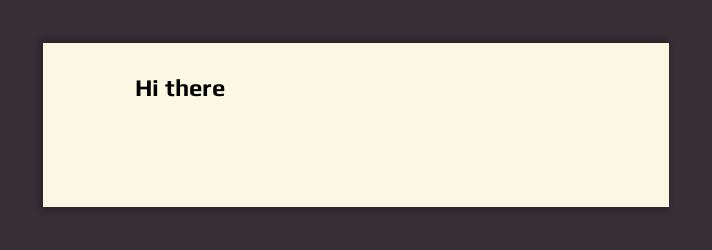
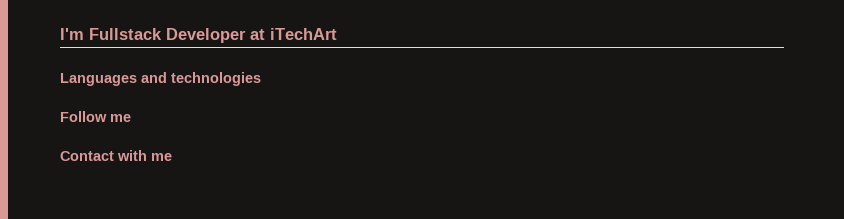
[135,79,226,97] Hi there -> [60,28,337,43] [60,72,261,86] [60,111,131,122] [60,150,172,161] I'm Fullstack Developer at iTechArt // Languages and technologies // Follow me // Contact with me

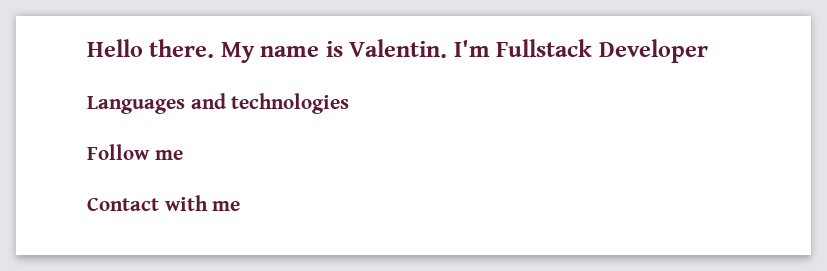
(60, 34) none -> [87,39,448,63] Hello there. My name is Valentin.
[250,28,337,40] at iTechArt -> (708, 51) none

